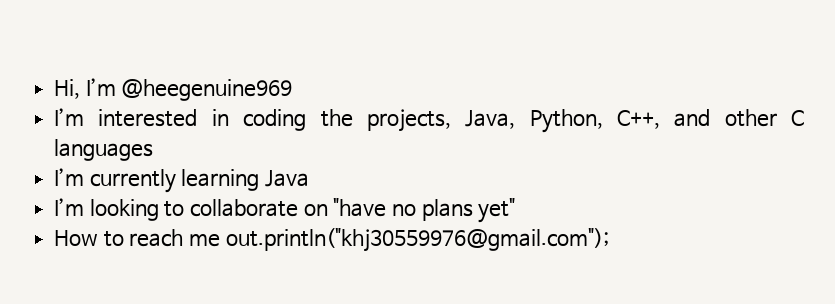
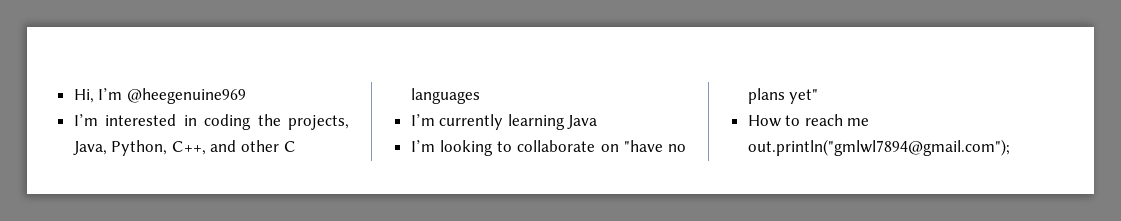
[225,228,609,252] out.println("khj30559976@gmail.com"); -> [747,139,1010,156] out.println("gmlwl7894@gmail.com");

